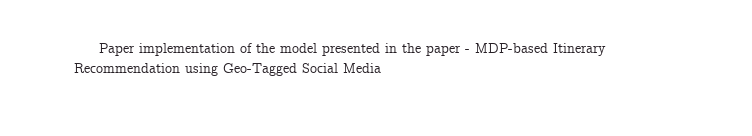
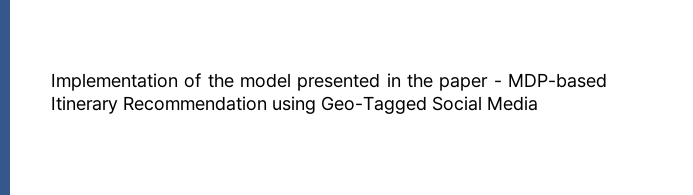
[99,43,236,56] Paper implementation -> [51,73,178,91] Implementation

